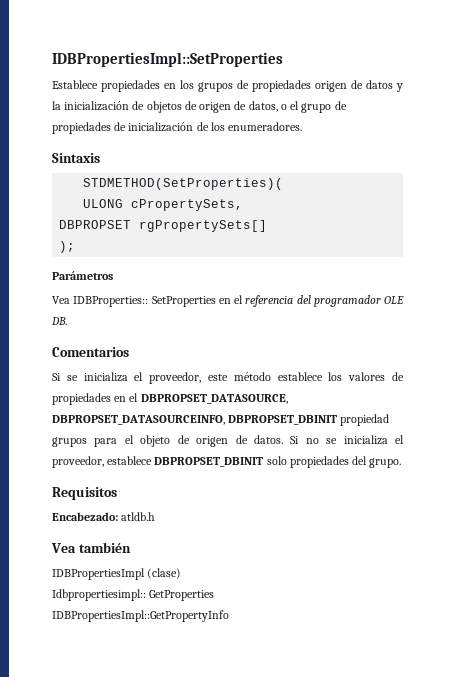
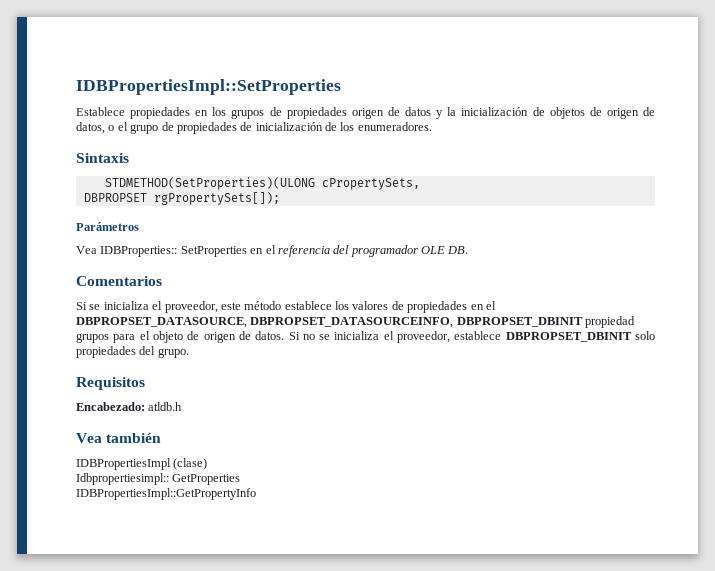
[83,178,284,190] [83,199,124,208] STDMETHOD(SetProperties)( // ULONG -> [104,177,315,190] STDMETHOD(SetProperties)(ULONG
[139,220,268,232] [59,241,76,253] rgPropertySets[] // ); -> [153,192,280,205] rgPropertySets[]);

